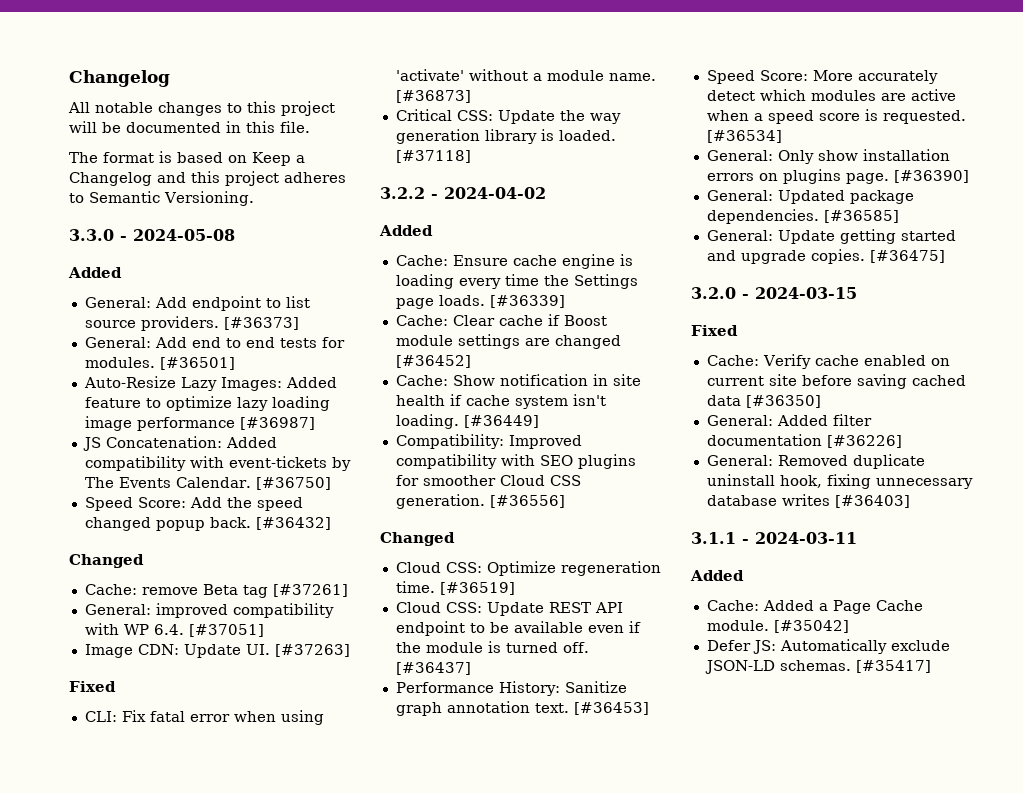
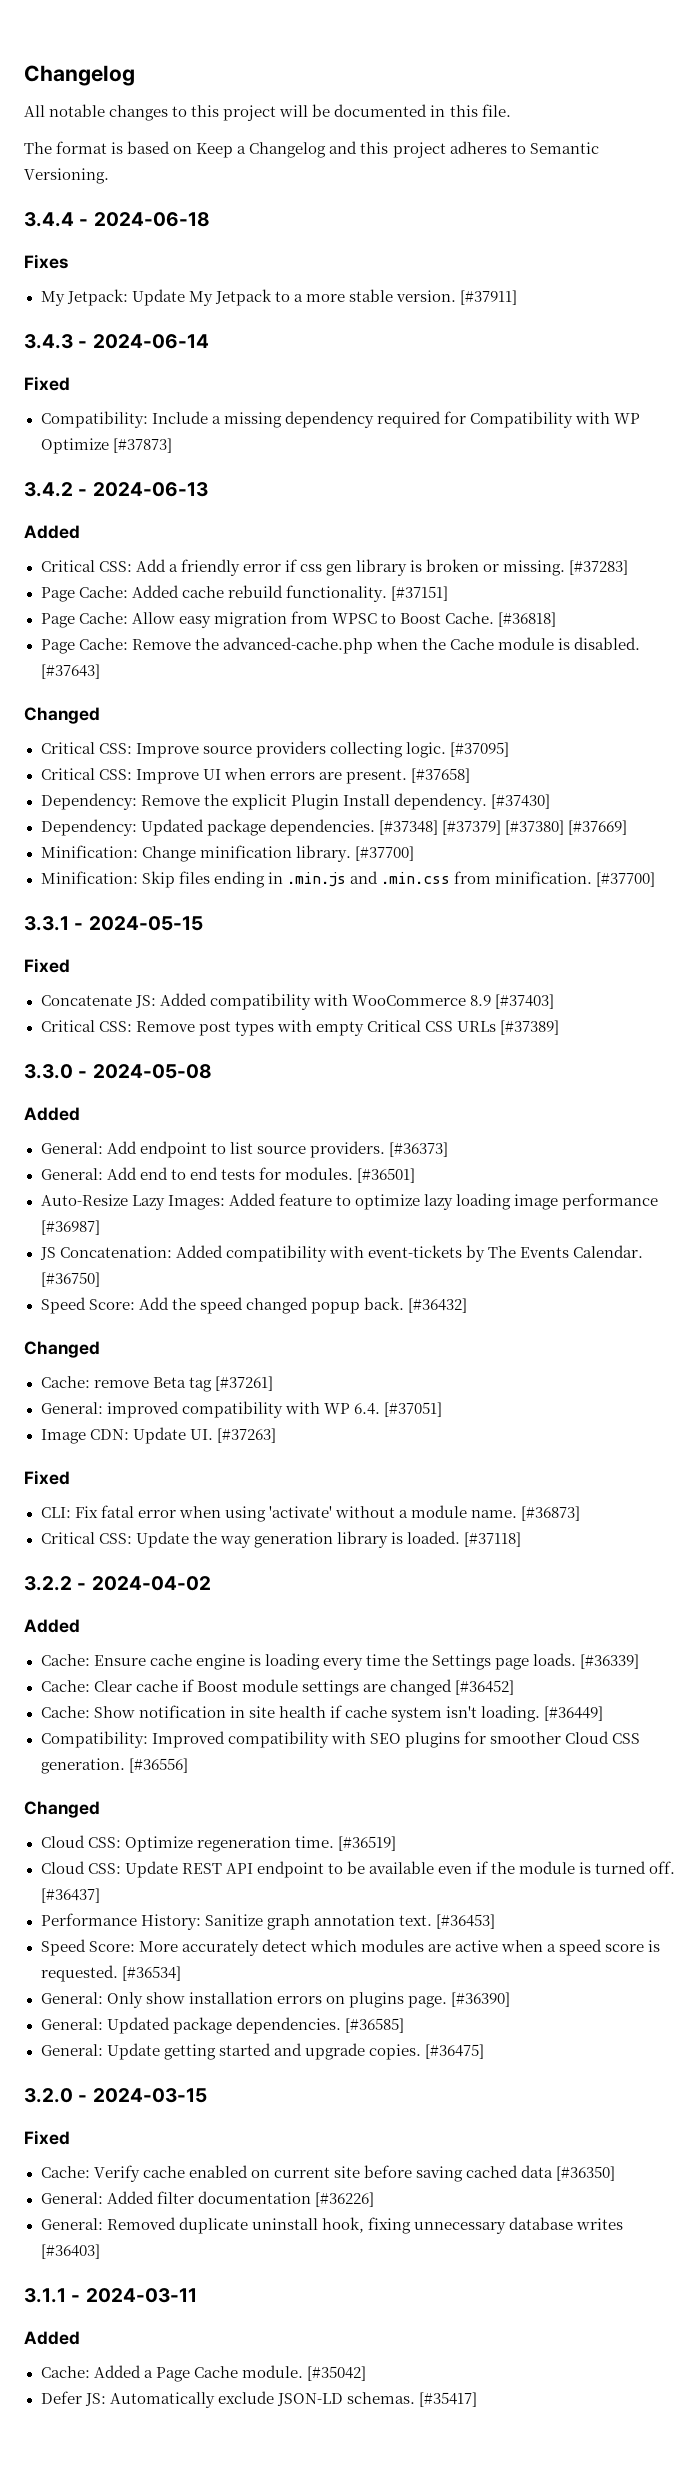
(254, 198) none -> [24,212,210,227] [24,254,68,269] [40,289,517,306] [24,334,209,349] [24,376,70,391] [40,411,640,428] [40,438,172,454] [24,482,208,497] [24,525,80,539] [40,559,629,576] [40,585,448,602] [40,611,557,628] [40,637,640,654] [40,664,100,679] [24,707,100,724] [40,741,509,758] [40,768,470,784] [40,793,550,810] [40,819,627,836] [40,845,414,862] [40,871,655,888] [24,916,203,931] [24,958,70,973] [40,993,554,1010] [40,1020,559,1036] // 3.4.4 - 2024-06-18 // Fixes // My Jetpack: Update My Jetpack to a more stable version. [#37911] // 3.4.3 - 2024-06-14 // Fixed // Compatibility: Include a missing dependency required for Compatibility with WP Optimize [#37873] // 3.4.2 - 2024-06-13 // Added // Critical CSS: Add a friendly error if css gen library is broken or missing. [#37283] // Page Cache: Added cache rebuild functionality. [#37151] // Page Cache: Allow easy migration from WPSC to Boost Cache. [#36818] // Page Cache: Remove the advanced-cache.php when the Cache module is disabled. [#37643] // Changed // Critical CSS: Improve source providers collecting logic. [#37095] // Critical CSS: Improve UI when errors are present. [#37658] // Dependency: Remove the explicit Plugin Install dependency. [#37430] // Dependency: Updated package dependencies. [#37348] [#37379] [#37380] [#37669] // Minification: Change minification library. [#37700] // Minification: Skip files ending in .min.js and .min.css from minification. [#37700] // 3.3.1 - 2024-05-15 // Fixed // Concatenate JS: Added compatibility with WooCommerce 8.9 [#37403] // Critical CSS: Remove post types with empty Critical CSS URLs [#37389]

